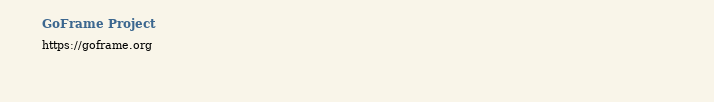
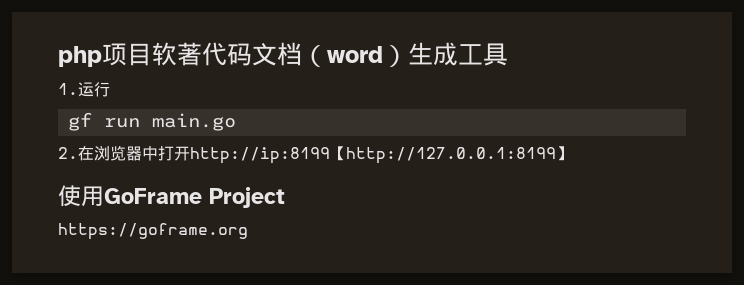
(42, 23) none -> [58,42,508,67] [58,82,110,97] [67,112,236,131] [58,145,572,164] [58,185,104,207] php项目软著代码文档（word）生成工具 // 1.运行 // gf run main.go // 2.在浏览器中打开http://ip:8199【http://127.0.0.1:8199】 // 使用

